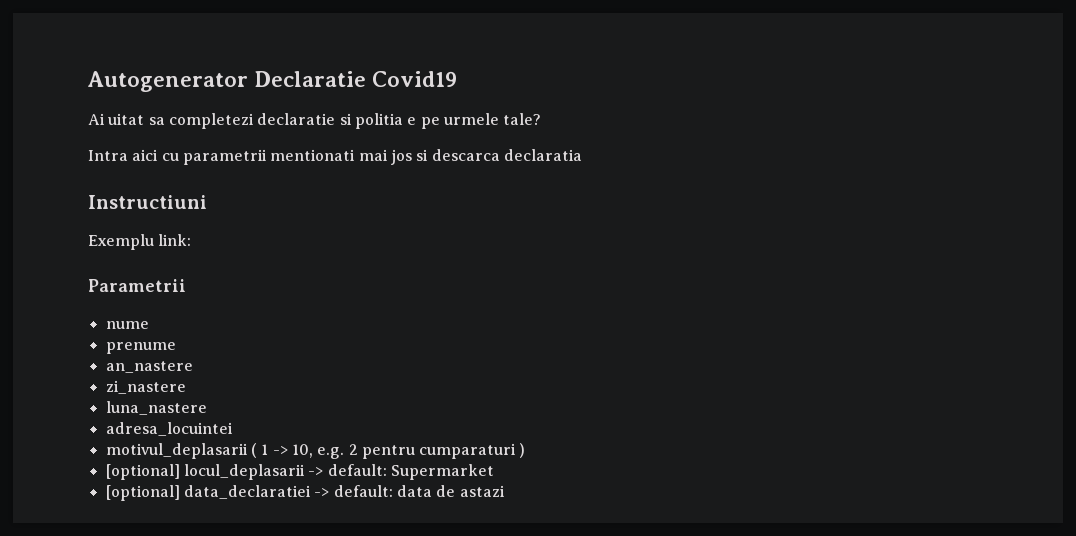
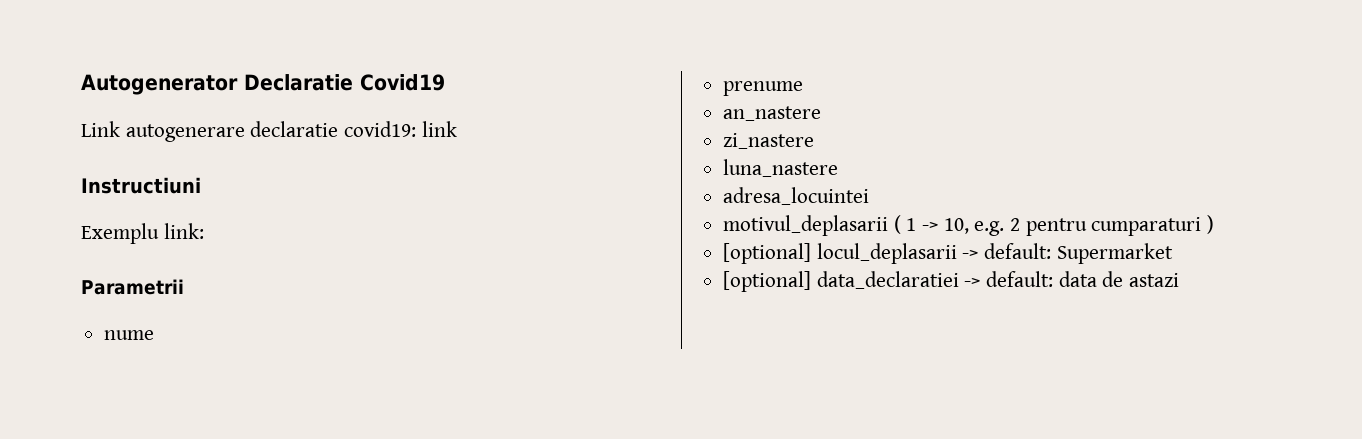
[88,113,542,129] [88,149,582,165] Ai uitat sa completezi declaratie si politia e pe urmele tale? // Intra aici cu parametrii mentionati mai jos si descarca declaratia -> [81,121,457,142] Link autogenerare declaratie covid19: link

